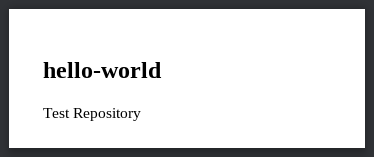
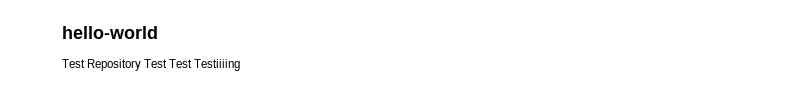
(142, 114) none -> [144,59,241,71] Test Test Testiiiing

